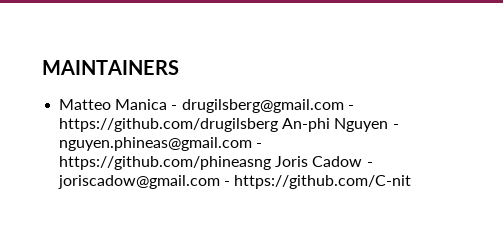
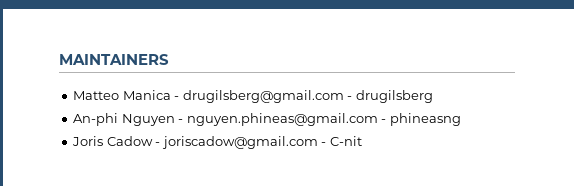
[59,118,279,132] https://github.com/drugilsberg -> [355,90,433,103] drugilsberg //
[59,156,272,170] https://github.com/phineasng -> [389,113,461,126] phineasng //
[234,175,412,189] https://github.com/C-nit -> [329,136,362,146] C-nit

